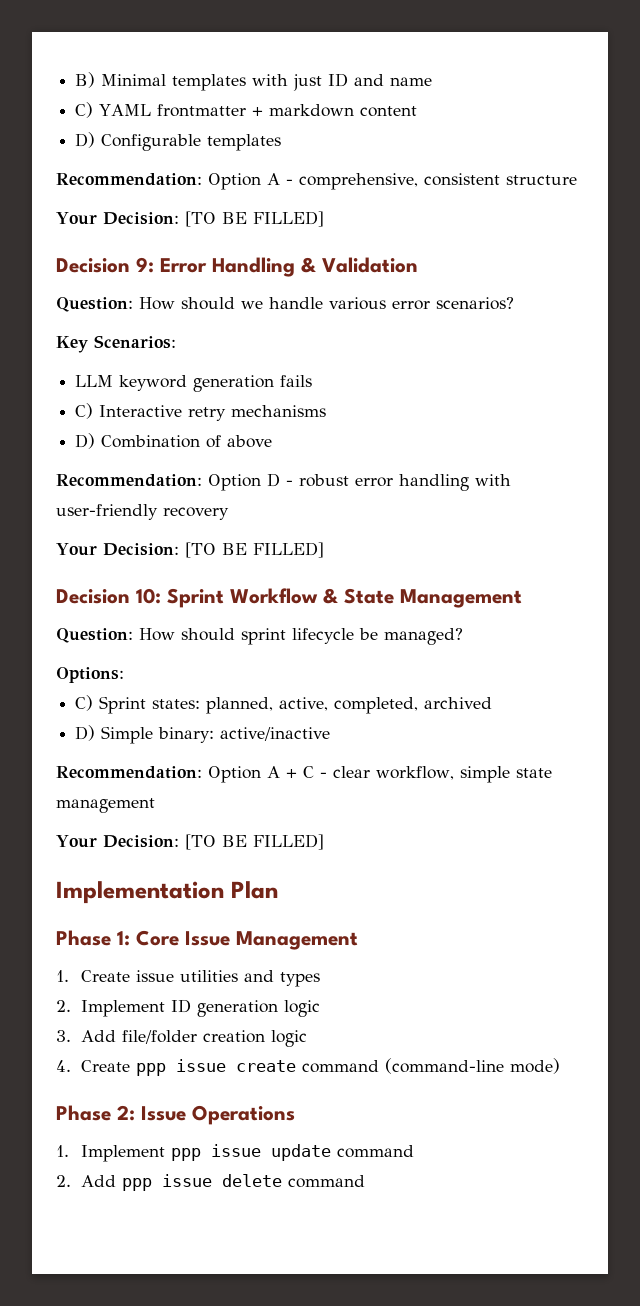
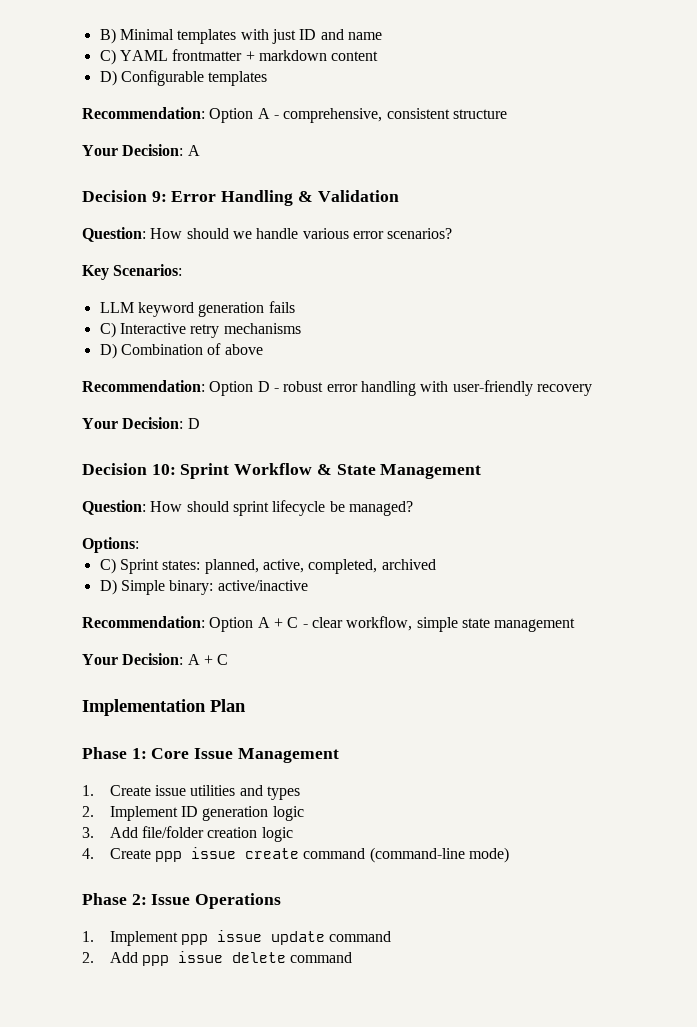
[184,211,324,227] [TO BE FILLED] -> [187,145,200,156] A
[184,542,324,558] [TO BE FILLED] -> [187,418,200,429] D
[184,834,324,850] [TO BE FILLED] -> [187,654,229,665] A + C

